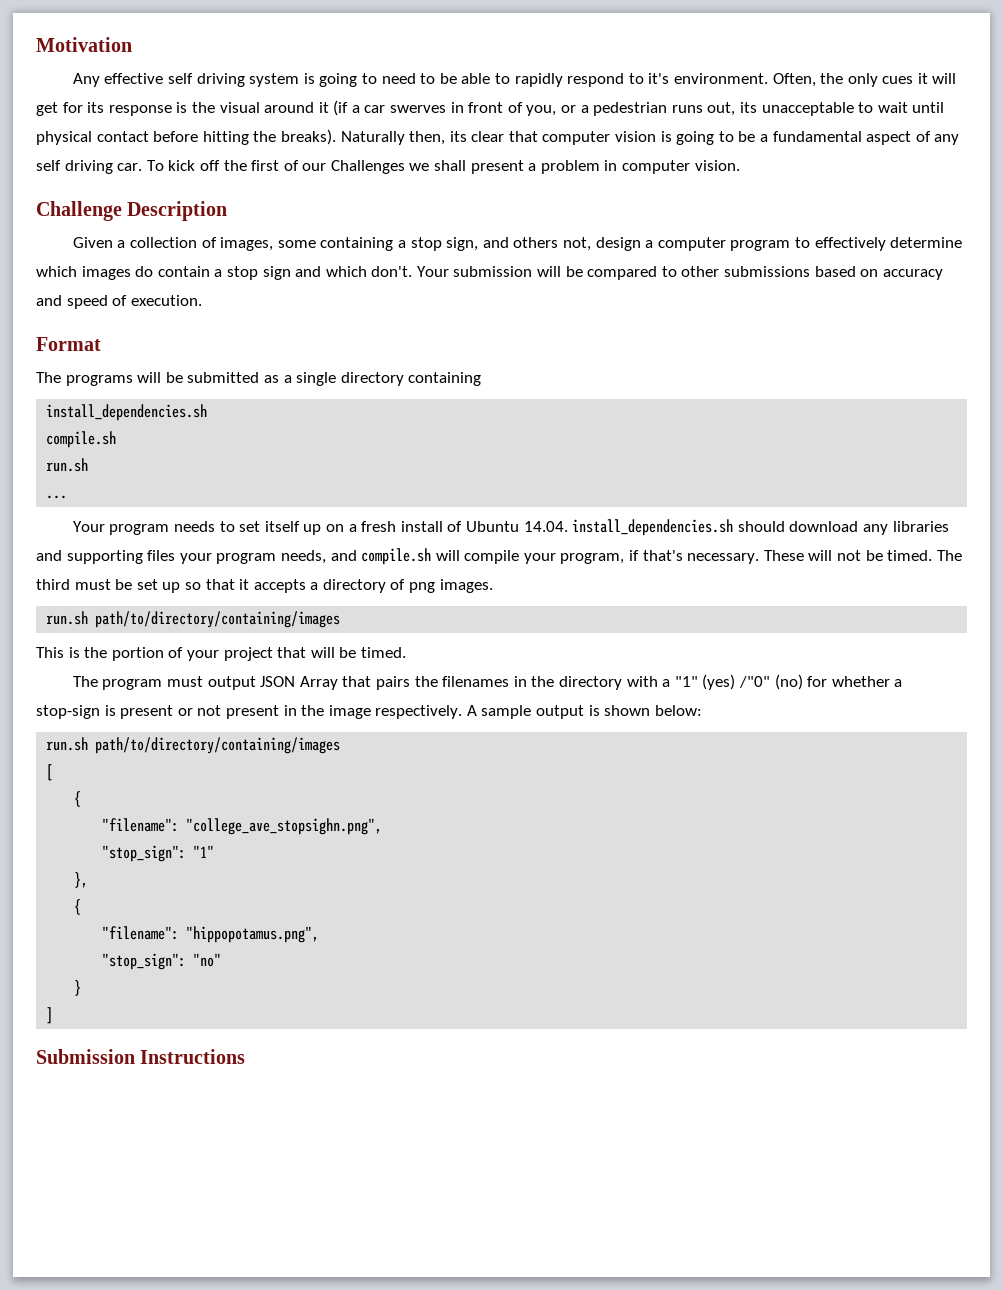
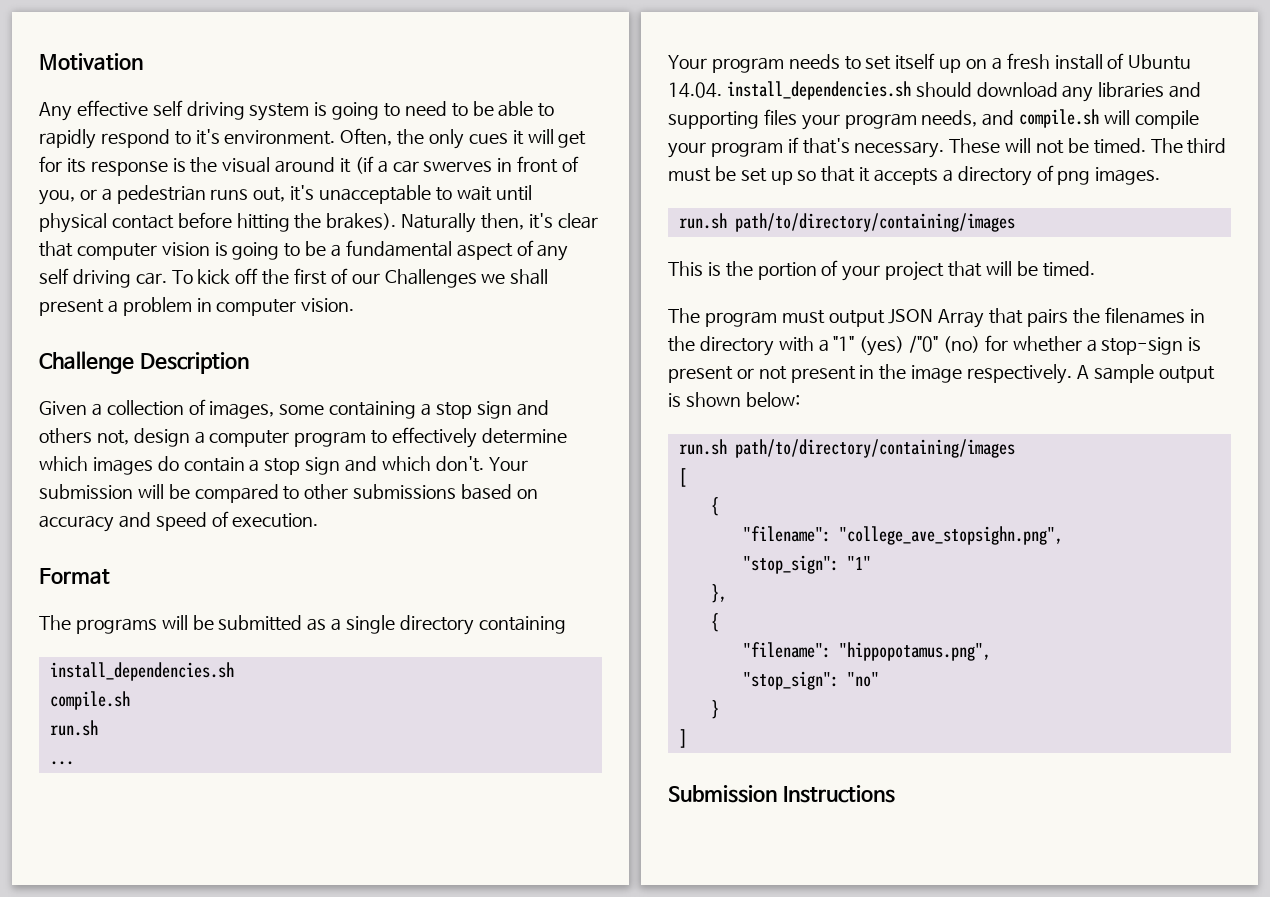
[739,102,757,113] its -> [290,185,315,201] it's
[280,129,336,145] breaks). -> [326,213,397,230] brakes).
[449,131,467,142] its -> [528,213,553,229] it's
[446,237,479,251] sign, -> [476,401,512,419] sign
[560,553,625,564] program, -> [710,141,783,157] program

